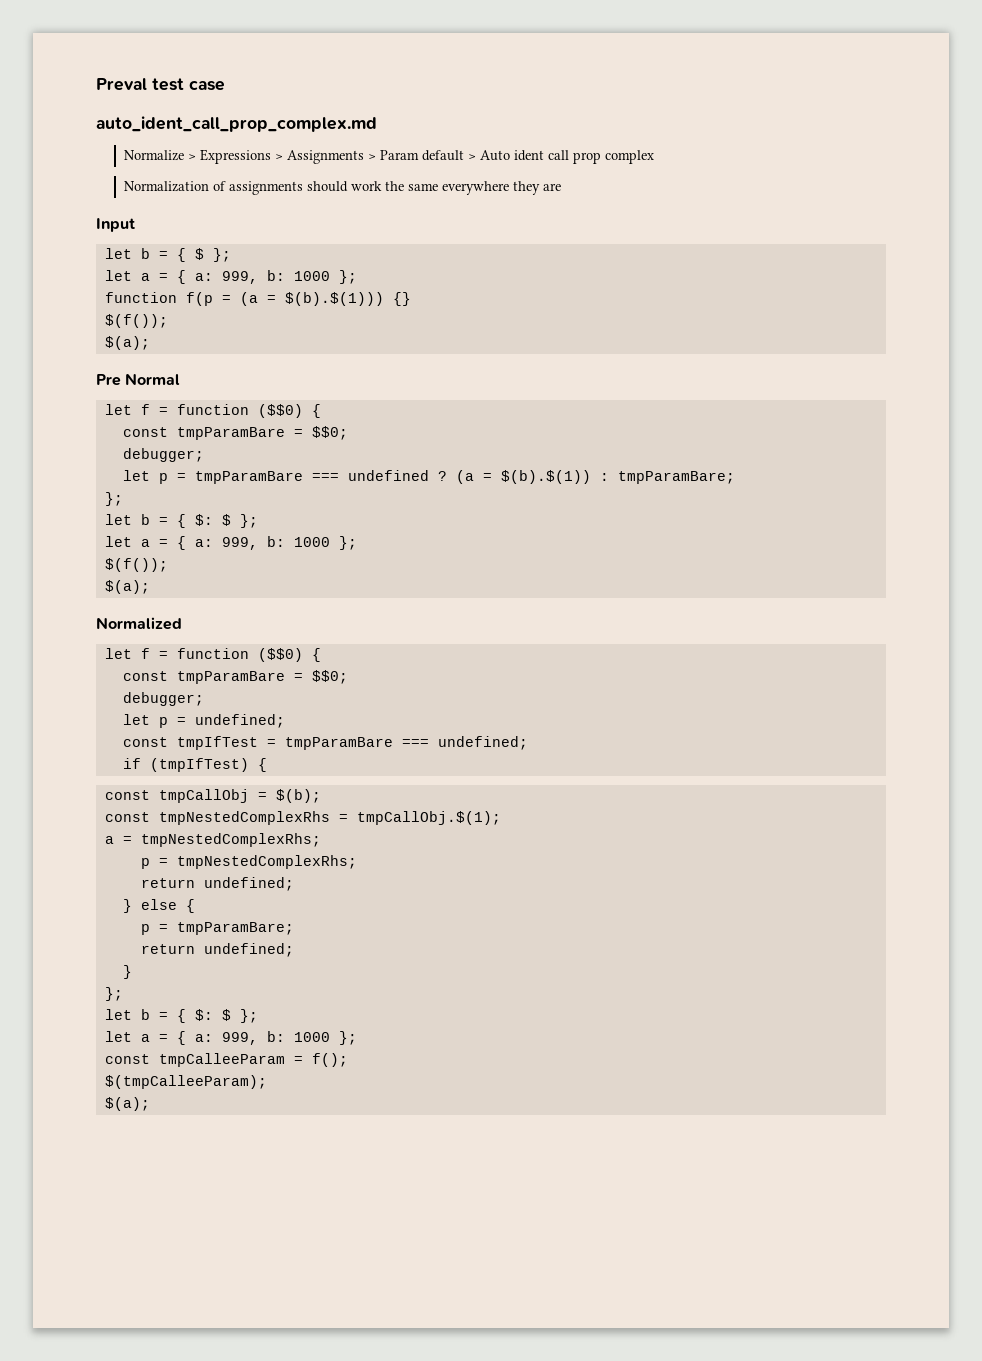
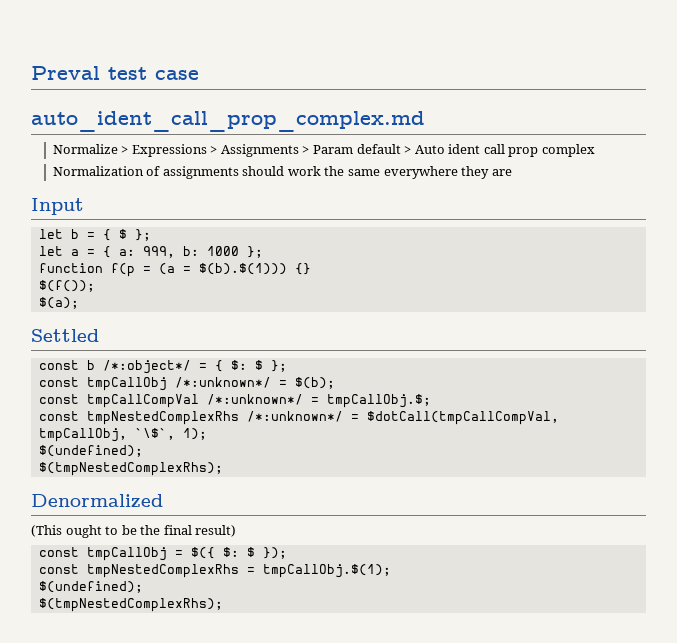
[96,373,181,386] [104,404,321,418] [122,426,348,440] [122,448,204,462] [122,470,735,484] [104,492,123,506] [104,514,258,528] [104,536,357,550] [104,558,168,572] [104,580,150,594] [96,617,182,630] [104,648,321,662] [122,670,348,684] [122,692,204,706] [122,714,285,728] [122,736,528,750] [122,758,267,772] Pre Normal // let f = function ($$0) { // const tmpParamBare = $$0; // debugger; // let p = tmpParamBare === undefined ? (a = $(b).$(1)) : tmpParamBare; // }; // let b = { $: $ }; // let a = { a: 999, b: 1000 }; // $(f()); // $(a); // Normalized // let f = function ($$0) { // const tmpParamBare = $$0; // debugger; // let p = undefined; // const tmpIfTest = tmpParamBare === undefined; // if (tmpIfTest) { -> [31,329,99,342] [38,360,287,374] [38,377,335,391] [38,394,431,408] [38,411,559,425] [38,428,207,442] [38,445,143,457] [38,462,223,476] [31,494,163,509] [31,525,237,538] Settled // const b /*:object*/ = { $: $ }; // const tmpCallObj /*:unknown*/ = $(b); // const tmpCallCompVal /*:unknown*/ = tmpCallObj.$; // const tmpNestedComplexRhs /*:unknown*/ = $dotCall(tmpCallCompVal, tmpCallObj, `\$`, 1); // $(undefined); // $(tmpNestedComplexRhs); // Denormalized // (This ought to be the final result)
[275,789,321,803] $(b); -> [190,547,287,559] $({ $: $ });
[104,833,321,847] [140,855,357,869] [140,877,294,891] [122,899,195,913] [140,922,294,935] [140,943,294,957] [122,965,132,979] [104,987,123,1001] [104,1009,258,1023] [104,1031,357,1045] [104,1053,348,1067] [104,1075,267,1089] [104,1097,150,1111] a = tmpNestedComplexRhs; // p = tmpNestedComplexRhs; // return undefined; // } else { // p = tmpParamBare; // return undefined; // } // }; // let b = { $: $ }; // let a = { a: 999, b: 1000 }; // const tmpCalleeParam = f(); // $(tmpCalleeParam); // $(a); -> [38,581,143,593] [38,598,223,612] $(undefined); // $(tmpNestedComplexRhs);

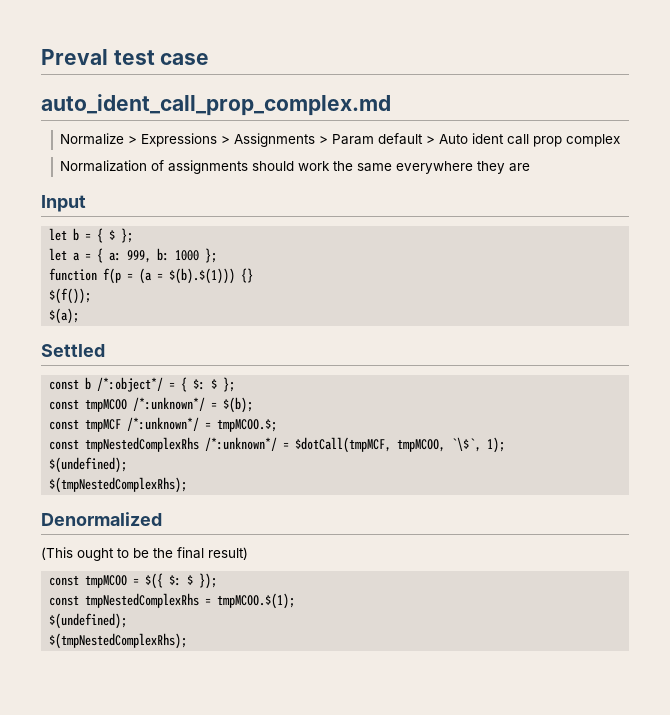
[86,377,167,391] tmpCallObj -> [85,399,128,412] tmpMCOO
[86,394,431,408] tmpCallCompVal /*:unknown*/ = tmpCallObj.$; -> [85,417,278,432] tmpMCF /*:unknown*/ = tmpMCOO.$;
[366,411,559,425] [38,428,127,442] $dotCall(tmpCallCompVal, tmpCallObj, -> [295,437,446,453] $dotCall(tmpMCF, tmpMCOO,
[86,547,167,561] tmpCallObj -> [85,575,128,588] tmpMCOO
[262,564,391,578] tmpCallObj.$(1); -> [217,593,296,609] tmpMCOO.$(1);

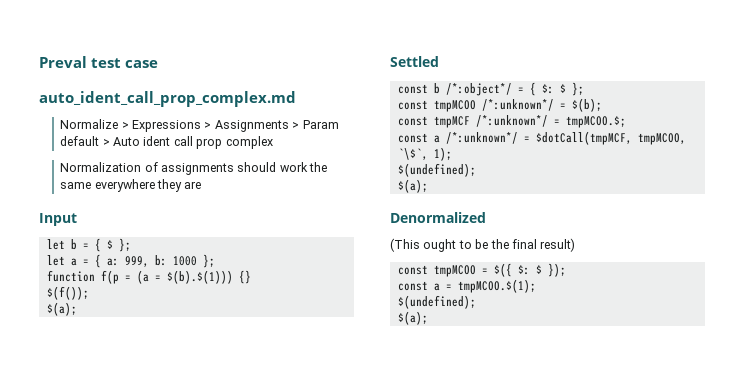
[85,437,200,452] tmpNestedComplexRhs -> [433,135,440,143] a
[49,477,188,493] $(tmpNestedComplexRhs); -> [397,179,428,193] $(a);
[85,593,200,608] tmpNestedComplexRhs -> [433,283,440,291] a
[49,633,188,649] $(tmpNestedComplexRhs); -> [397,311,428,325] $(a);

